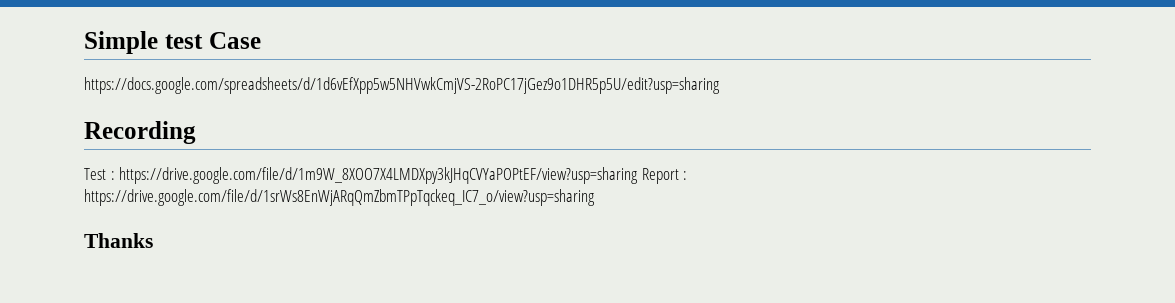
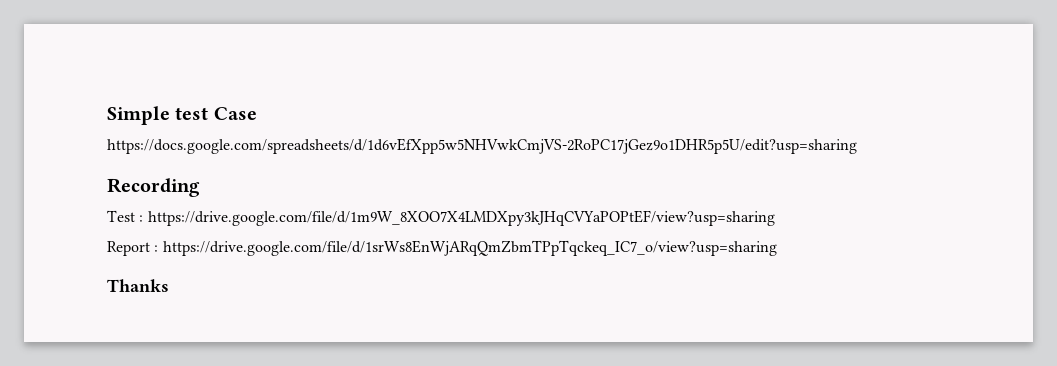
(639, 175) none -> (775, 218) //

